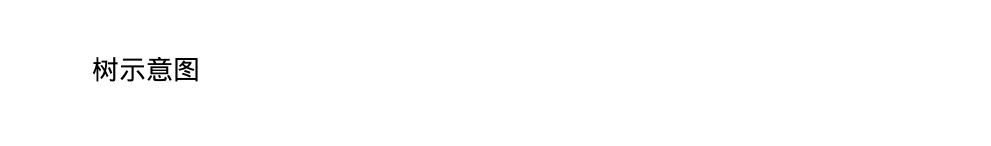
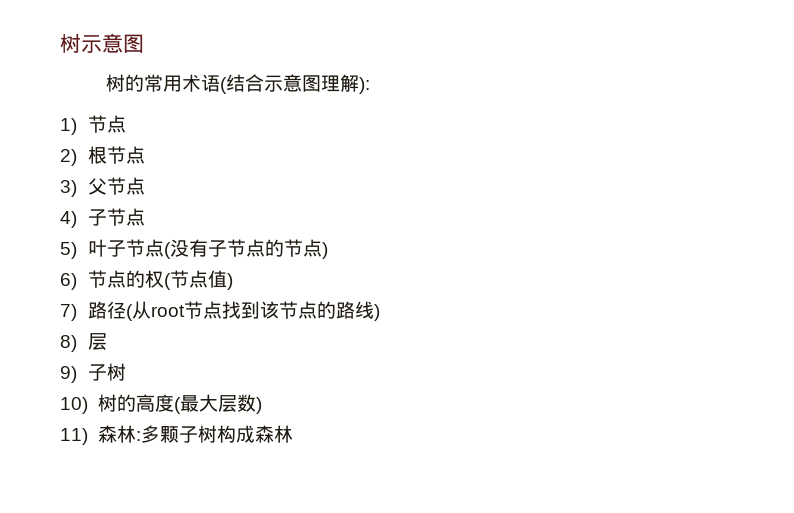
(200, 70) none -> [105,74,370,94] [60,115,127,135] [60,146,146,166] [60,177,146,197] [60,208,146,228] [60,239,329,259] [60,270,234,290] [60,301,381,321] [60,333,108,352] [60,363,127,383] [60,394,262,414] [60,425,293,445] // 树的常用术语(结合示意图理解): // 1)节点 // 2)根节点 // 3)父节点 // 4)子节点 // 5)叶子节点(没有子节点的节点) // 6)节点的权(节点值) // 7)路径(从root节点找到该节点的路线) // 8)层 // 9)子树 // 10)树的高度(最大层数) // 11)森林:多颗子树构成森林

